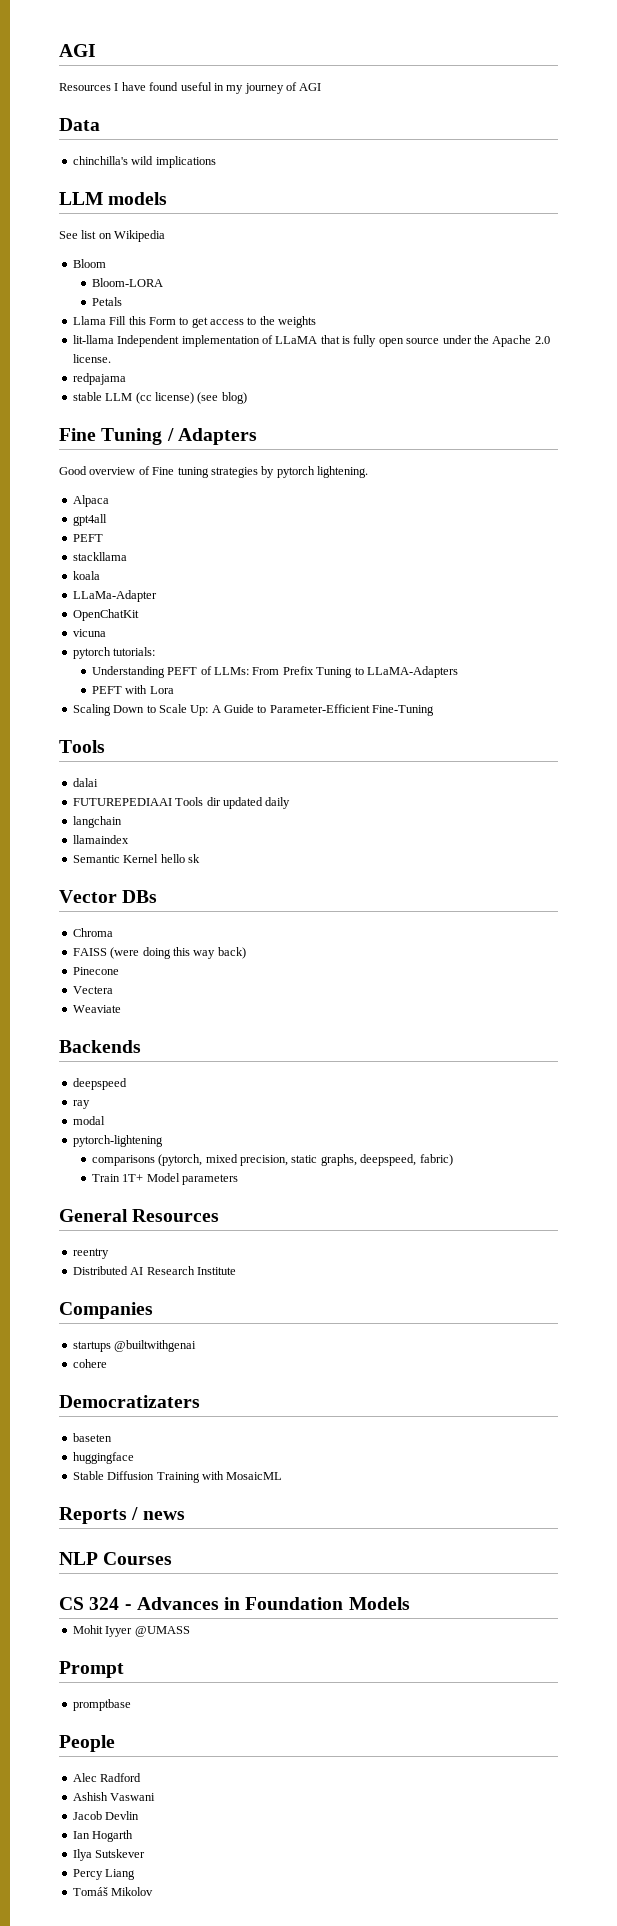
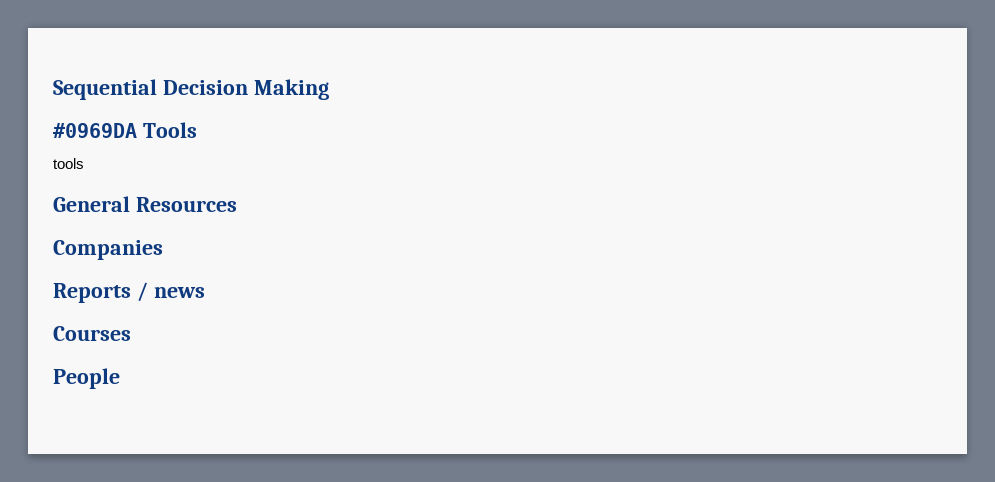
[59,44,96,57] [59,82,322,94] [59,118,100,131] [72,156,216,168] [59,192,168,205] [59,230,166,242] [72,259,106,268] [91,278,163,287] [91,297,122,306] [72,316,317,328] [72,335,550,347] [72,354,111,363] [72,373,126,385] [72,392,247,404] [59,428,257,445] [59,466,368,478] [72,495,109,507] [72,514,107,526] [72,534,103,542] [72,552,127,561] [72,571,100,580] [72,590,157,602] [72,609,139,621] [72,629,106,637] [72,647,156,659] [91,666,458,678] [91,685,174,694] [72,704,435,716] [59,740,105,753] [72,778,98,787] [72,797,291,809] [72,816,122,828] [72,835,129,844] [72,854,200,863] [59,890,158,903] [72,928,113,937] [72,947,246,959] [72,967,119,975] [72,986,113,994] [72,1005,121,1013] [59,1040,141,1053] [72,1078,127,1090] [72,1100,90,1109] [72,1116,105,1125] [72,1135,163,1147] [91,1154,453,1166] [91,1173,239,1185] [59,1209,220,1222] [72,1248,109,1259] [72,1266,236,1275] [59,1302,153,1319] [72,1340,197,1352] [72,1359,107,1368] [59,1395,200,1408] [72,1433,112,1442] [72,1452,134,1464] [72,1471,283,1483] AGI // Resources I have found useful in my journey of AGI // Data // chinchilla's wild implications // LLM models // See list on Wikipedia // Bloom // Bloom-LORA // Petals // Llama Fill this Form to get access to the weights // lit-llama Independent implementation of LLaMA that is fully open source under the Apache 2.0 license. // redpajama // stable LLM (cc license) (see blog) // Fine Tuning / Adapters // Good overview of Fine tuning strategies by pytorch lightening. // Alpaca // gpt4all // PEFT // stackllama // koala // LLaMa-Adapter // OpenChatKit // vicuna // pytorch tutorials: // Understanding PEFT of LLMs: From Prefix Tuning to LLaMA-Adapters // PEFT with Lora // Scaling Down to Scale Up: A Guide to Parameter-Efficient Fine-Tuning // Tools // dalai // FUTUREPEDIAAI Tools dir updated daily // langchain // llamaindex // Semantic Kernel hello sk // Vector DBs // Chroma // FAISS (were doing this way back) // Pinecone // Vectera // Weaviate // Backends // deepspeed // ray // modal // pytorch-lightening // comparisons (pytorch, mixed precision, static graphs, deepspeed, fabric) // Train 1T+ Model parameters // General Resources // reentry // Distributed AI Research Institute // Companies // startups @builtwithgenai // cohere // Democratizaters // baseten // huggingface // Stable Diffusion Training with MosaicML -> [53,79,329,100] [53,122,197,138] [53,158,84,169] [53,196,237,212] [53,240,163,260] Sequential Decision Making // #0969DA Tools // tools // General Resources // Companies
[59,1552,98,1565] NLP -> (205, 292) none
[59,1597,410,1610] [72,1625,190,1637] [59,1661,124,1678] [72,1699,131,1711] [59,1735,115,1752] [72,1773,142,1782] [72,1792,156,1801] [72,1811,140,1820] [72,1830,134,1842] [72,1849,146,1861] [72,1869,136,1880] [72,1887,154,1896] CS 324 - Advances in Foundation Models // Mohit Iyyer @UMASS // Prompt // promptbase // People // Alec Radford // Ashish Vaswani // Jacob Devlin // Ian Hogarth // Ilya Sutskever // Percy Liang // Tomáš Mikolov -> [53,368,120,389] People

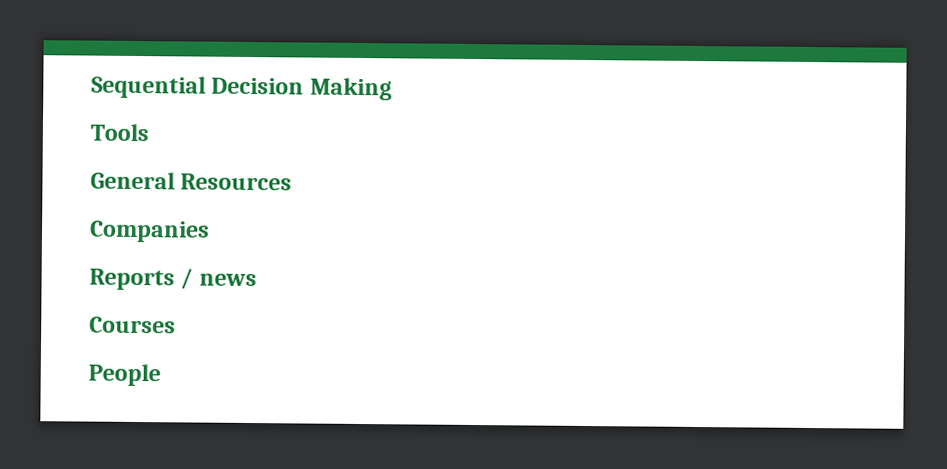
[53,123,137,138] #0969DA -> (392, 89) none
[53,158,84,169] // tools -> (149, 132) none

